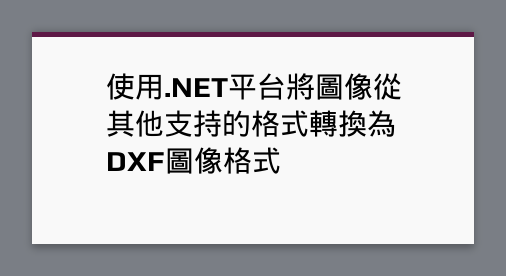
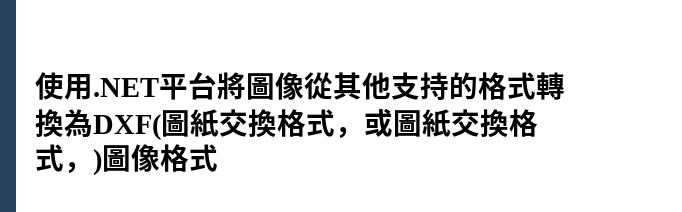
[106,152,165,171] DXF -> [93,108,538,141] [35,144,102,176] DXF(圖紙交換格式，或圖紙交換格式，)

